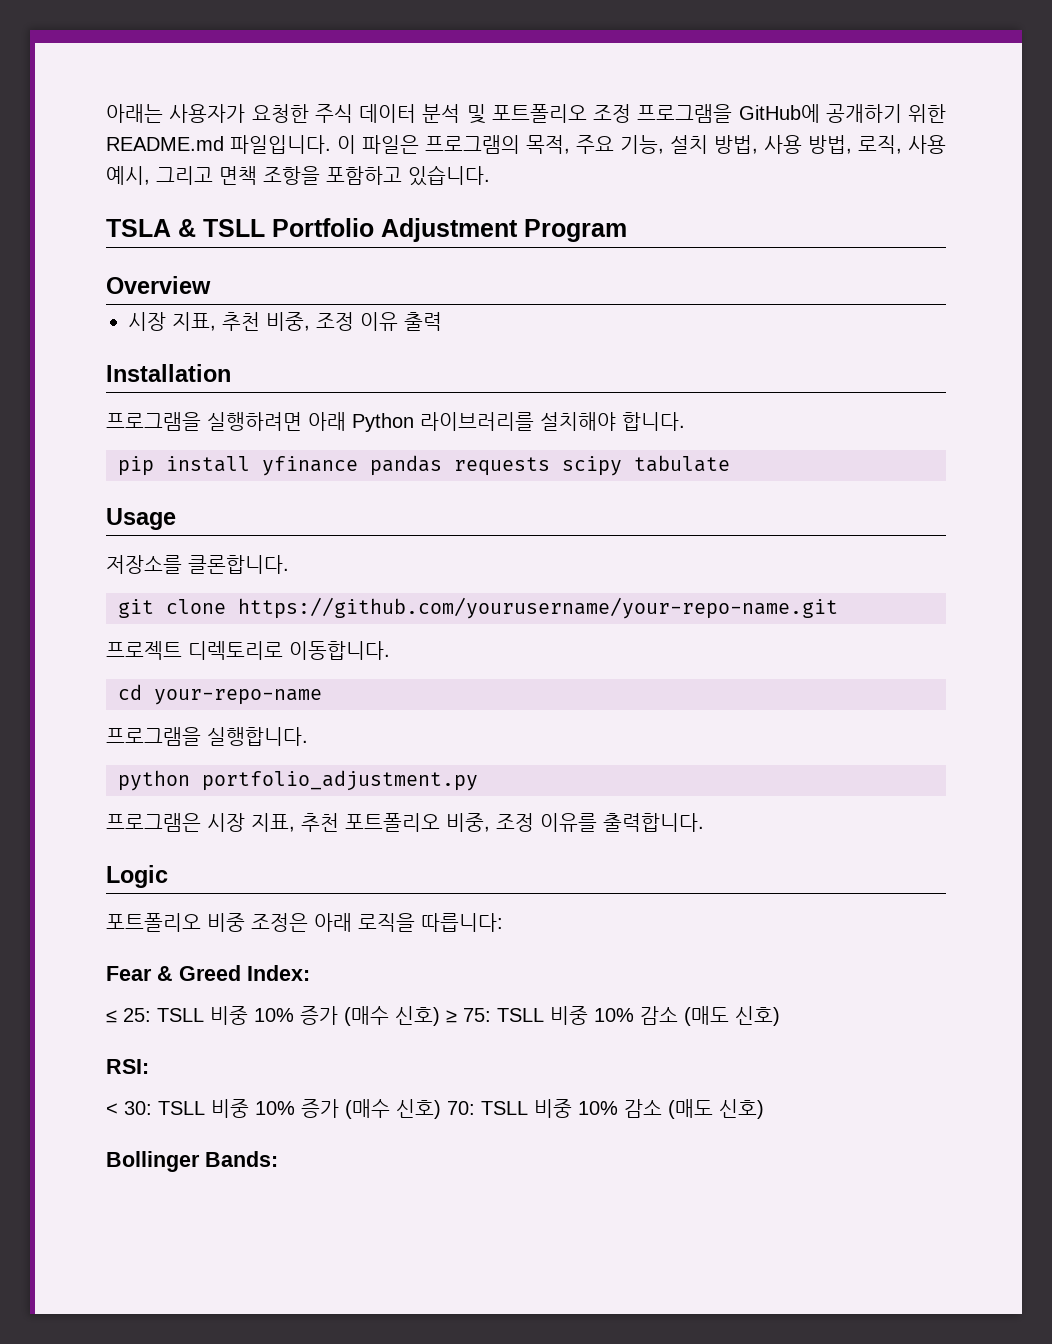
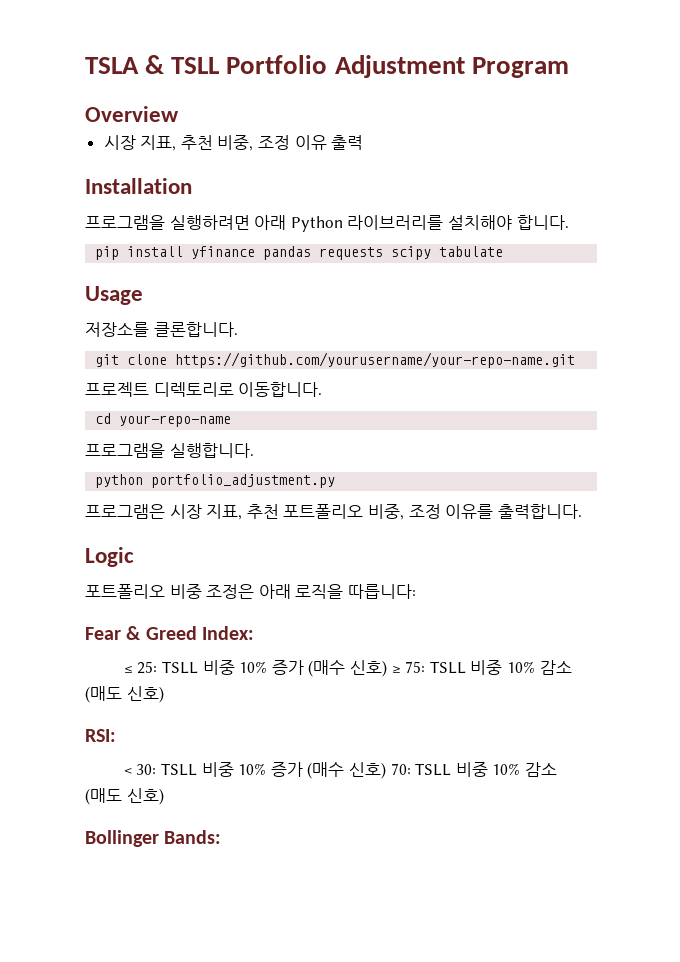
[106,104,946,124] [106,135,946,154] [106,165,490,186] 아래는 사용자가 요청한 주식 데이터 분석 및 포트폴리오 조정 프로그램을 GitHub에 공개하기 위한 README.md 파일입니다. 이 파일은 프로그램의 목적, 주요 기능, 설치 방법, 사용 방법, 로직, 사용 예시, 그리고 면책 조항을 포함하고 있습니다. // -> (85, 65) none

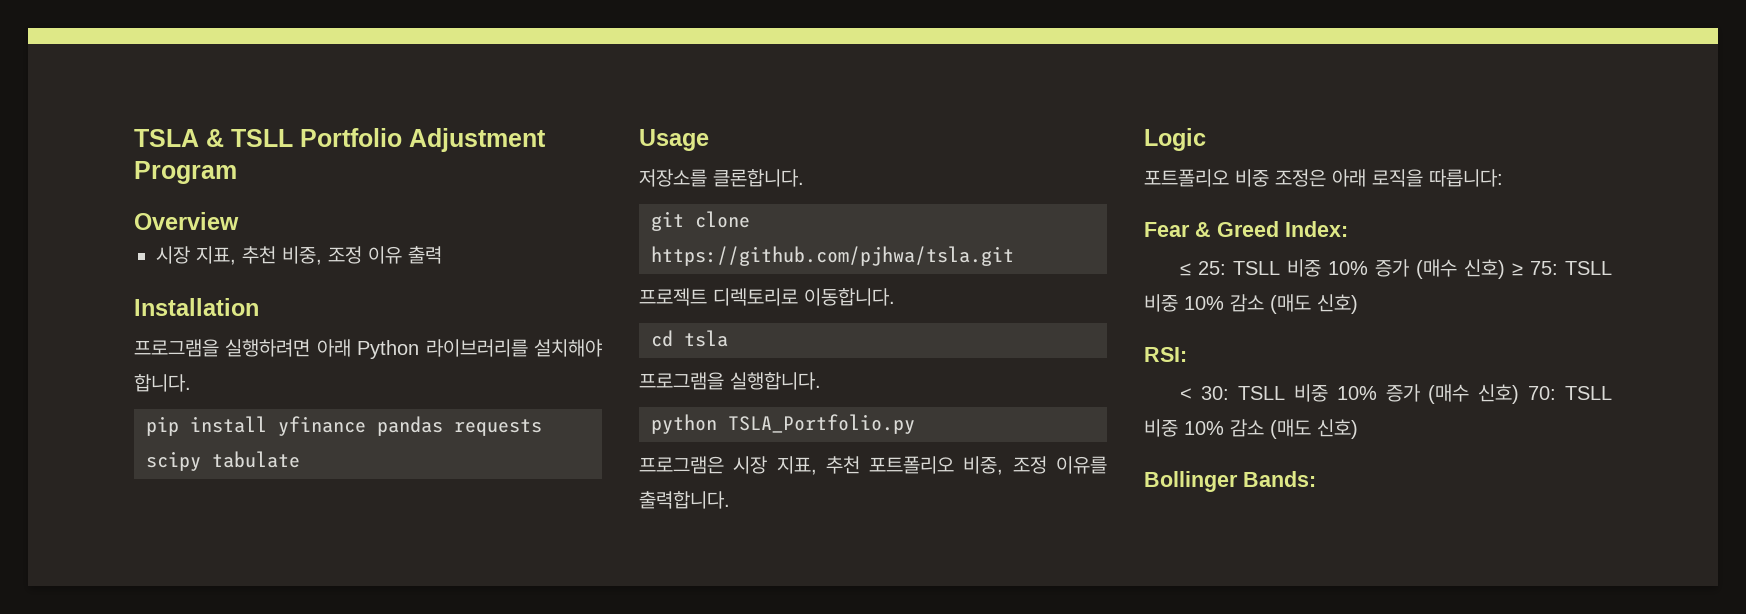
[175,352,576,368] https://github.com/yourusername/your-repo-name.git -> [651,246,1014,266] https://github.com/pjhwa/tsla.git
[119,415,232,427] your-repo-name -> [684,330,728,347] tsla
[151,474,336,488] portfolio_adjustment.py -> [728,414,915,434] TSLA_Portfolio.py

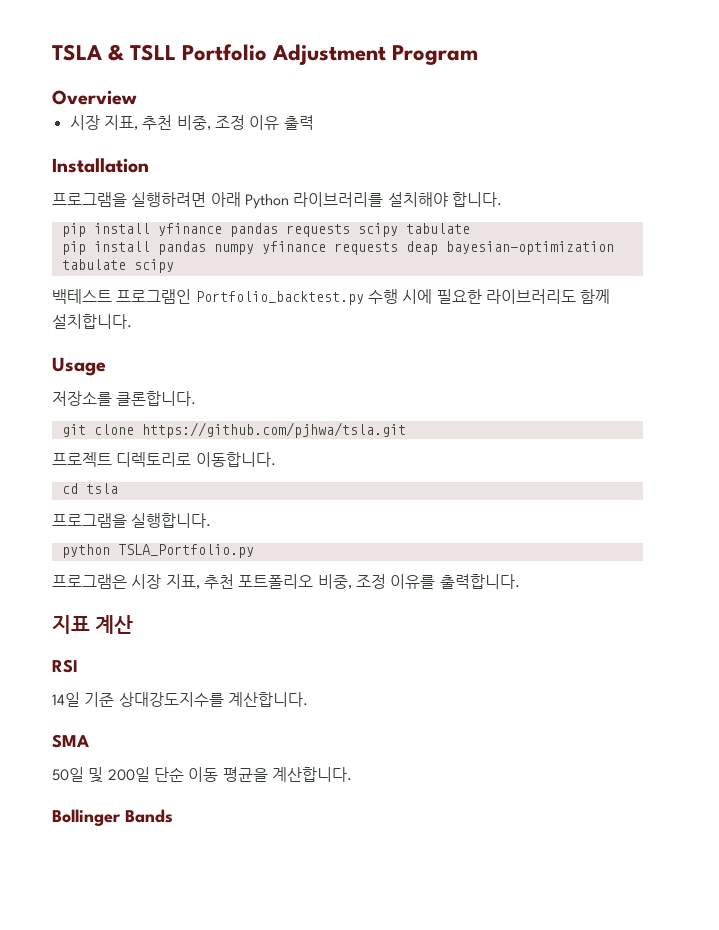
(300, 459) none -> [61,241,614,255] [61,259,174,273] [52,289,611,305] [52,314,132,329] // pip install pandas numpy yfinance requests deap bayesian-optimization tabulate scipy // 백테스트 프로그램인 Portfolio_backtest.py 수행 시에 필요한 라이브러리도 함께 설치합니다.
[1144,128,1206,151] [1144,169,1503,187] [1144,221,1348,237] [1180,259,1612,279] [1144,294,1358,314] [1144,347,1187,362] [1180,384,1612,404] [1144,419,1358,439] Logic // 포트폴리오 비중 조정은 아래 로직을 따릅니다: // Fear & Greed Index: // ≤ 25: TSLL 비중 10% 증가 (매수 신호) ≥ 75: TSLL 비중 10% 감소 (매도 신호) // RSI: // < 30: TSLL 비중 10% 증가 (매수 신호) 70: TSLL 비중 10% 감소 (매도 신호) -> [52,615,134,634] [52,659,78,673] [52,692,308,707] [52,734,89,748] [52,767,352,783] 지표 계산 // RSI // 14일 기준 상대강도지수를 계산합니다. // SMA // 50일 및 200일 단순 이동 평균을 계산합니다.
[1243,471,1316,487] Bands: -> [125,809,173,823] Bands

